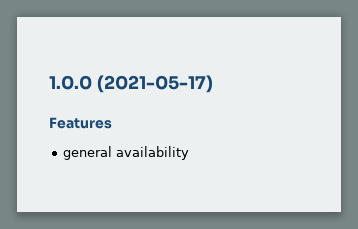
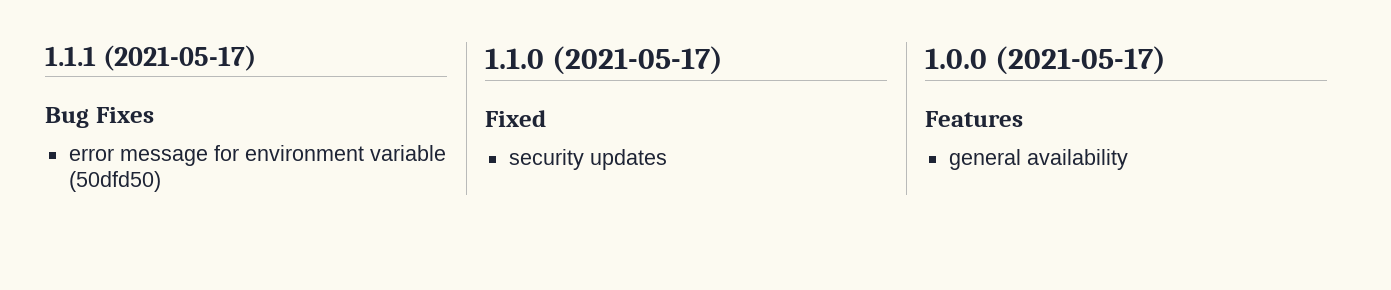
(49, 82) none -> [45,45,257,71] [45,107,154,128] [68,145,446,166] [68,171,161,192] [485,46,724,75] [485,110,546,127] [508,149,667,170] 1.1.1 (2021-05-17) // Bug Fixes // error message for environment variable (50dfd50) // 1.1.0 (2021-05-17) // Fixed // security updates //

